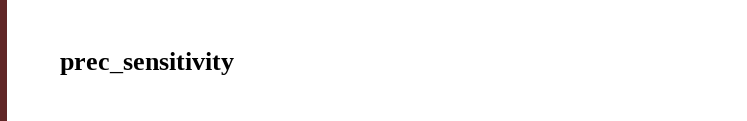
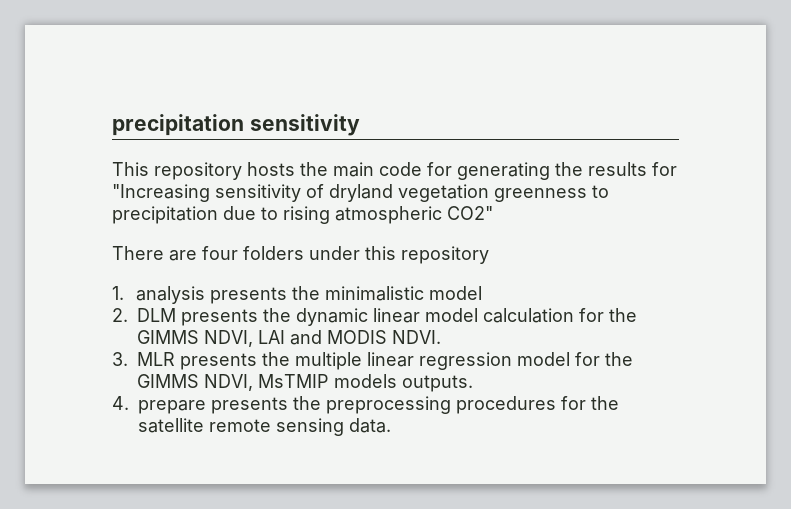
[60,52,234,75] prec_sensitivity -> [112,114,360,136] [112,162,677,180] [112,184,609,202] [112,206,493,224] [112,246,489,264] [112,286,483,304] [112,308,637,326] [137,330,441,347] [112,352,633,370] [137,374,473,392] [112,396,619,414] [138,418,391,436] precipitation sensitivity // This repository hosts the main code for generating the results for "Increasing sensitivity of dryland vegetation greenness to precipitation due to rising atmospheric CO2" // There are four folders under this repository // 1. analysis presents the minimalistic model // 2. DLM presents the dynamic linear model calculation for the GIMMS NDVI, LAI and MODIS NDVI. // 3. MLR presents the multiple linear regression model for the GIMMS NDVI, MsTMIP models outputs. // 4. prepare presents the preprocessing procedures for the satellite remote sensing data.

